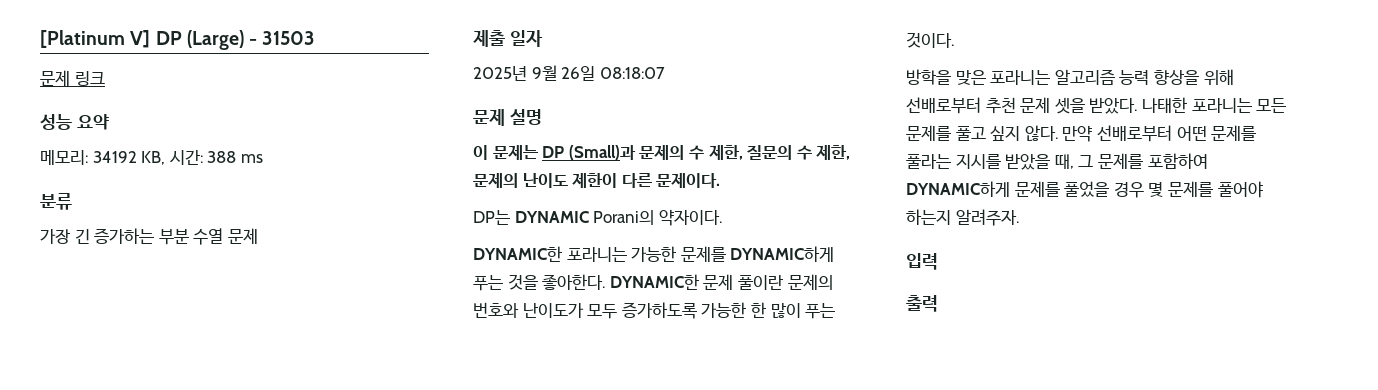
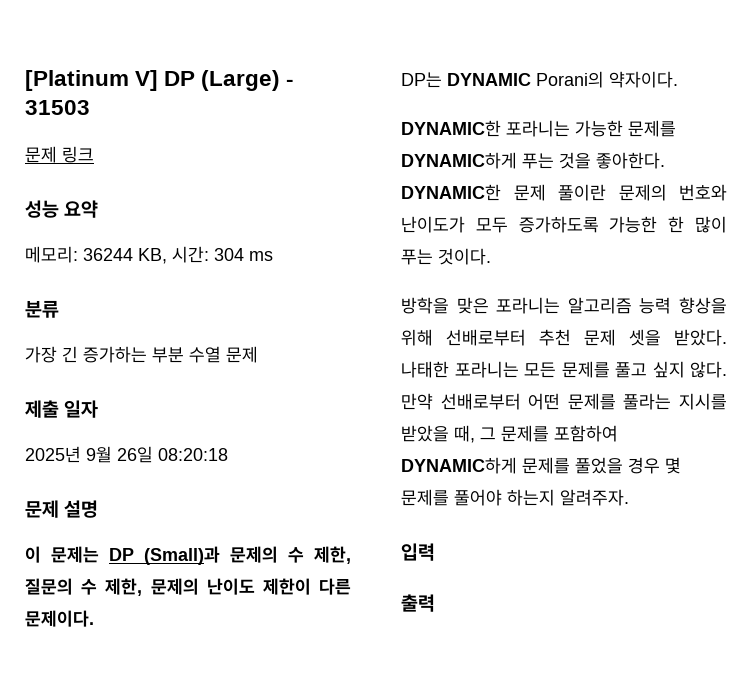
[92,151,137,163] 34192 -> [83,248,133,261] 36244
[207,151,237,163] 388 -> [214,248,244,261] 304
[599,67,665,79] 08:18:07 -> [158,448,228,461] 08:20:18

